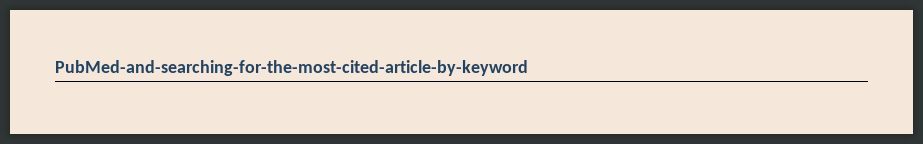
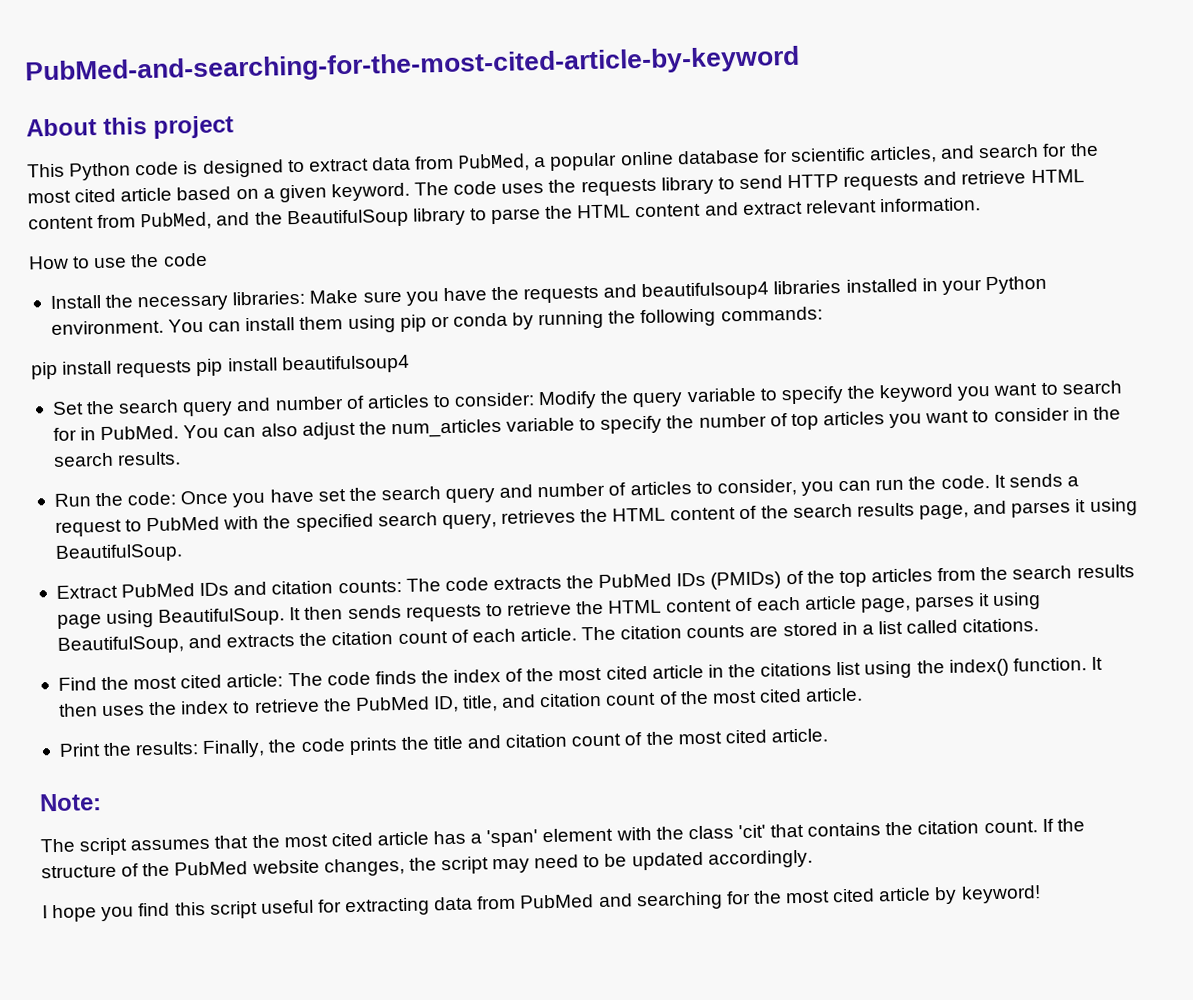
(528, 68) none -> [26,115,234,139] [27,142,1099,181] [27,169,1085,204] [28,197,981,231] [28,252,208,270] [49,275,1047,312] [50,306,823,336] [31,354,410,380] [51,380,1122,417] [52,406,1121,441] [52,451,182,467] [53,473,1079,508] [54,498,1138,537] [54,543,183,563] [55,564,1135,599] [56,592,1042,629] [56,618,1040,655] [57,656,1103,691] [58,687,864,717] [58,728,828,759] [39,793,102,812] [40,818,1085,856] [41,849,813,879] [42,885,1041,923] // About this project // This Python code is designed to extract data from PubMed, a popular online database for scientific articles, and search for the most cited article based on a given keyword. The code uses the requests library to send HTTP requests and retrieve HTML content from PubMed, and the BeautifulSoup library to parse the HTML content and extract relevant information. // How to use the code // Install the necessary libraries: Make sure you have the requests and beautifulsoup4 libraries installed in your Python environment. You can install them using pip or conda by running the following commands: // pip install requests pip install beautifulsoup4 // Set the search query and number of articles to consider: Modify the query variable to specify the keyword you want to search for in PubMed. You can also adjust the num_articles variable to specify the number of top articles you want to consider in the search results. // Run the code: Once you have set the search query and number of articles to consider, you can run the code. It sends a request to PubMed with the specified search query, retrieves the HTML content of the search results page, and parses it using BeautifulSoup. // Extract PubMed IDs and citation counts: The code extracts the PubMed IDs (PMIDs) of the top articles from the search results page using BeautifulSoup. It then sends requests to retrieve the HTML content of each article page, parses it using BeautifulSoup, and extracts the citation count of each article. The citation counts are stored in a list called citations. // Find the most cited article: The code finds the index of the most cited article in the citations list using the index() function. It then uses the index to retrieve the PubMed ID, title, and citation count of the most cited article. // Print the results: Finally, the code prints the title and citation count of the most cited article. // Note: // The script assumes that the most cited article has a 'span' element with the class 'cit' that contains the citation count. If the structure of the PubMed website changes, the script may need to be updated accordingly. // I hope you find this script useful for extracting data from PubMed and searching for the most cited article by keyword!

